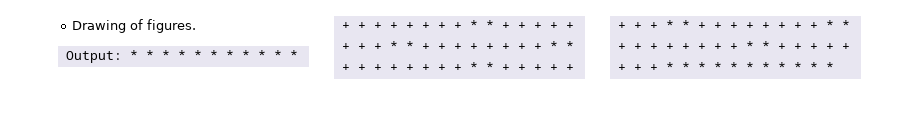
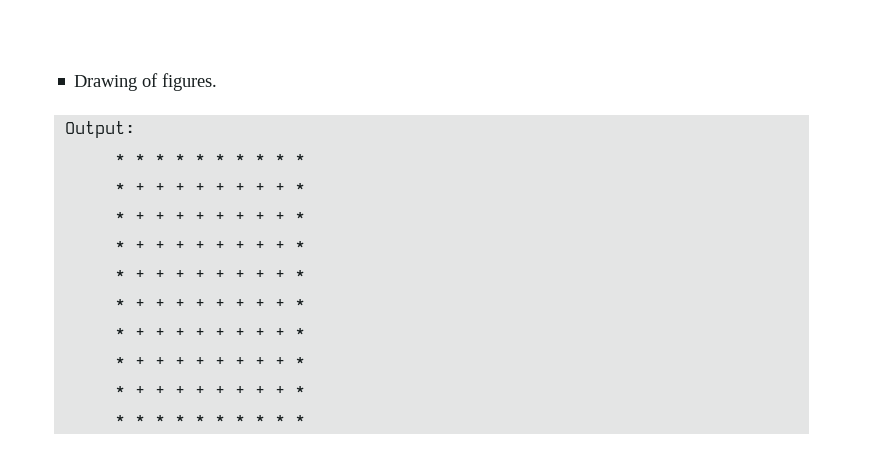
(122, 57) none -> (136, 129) //
(282, 55) none -> (306, 158) //
(478, 25) none -> (306, 187) //
(398, 46) none -> (306, 216) //
(558, 46) none -> (306, 245) //
(478, 67) none -> (306, 274) //
(674, 25) none -> (306, 303) //
(834, 25) none -> (306, 332) //
(754, 46) none -> (306, 361) //
(674, 67) none -> (306, 390) //

